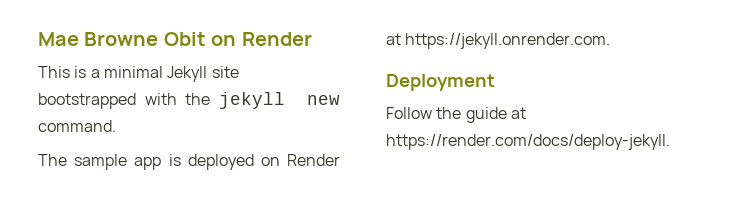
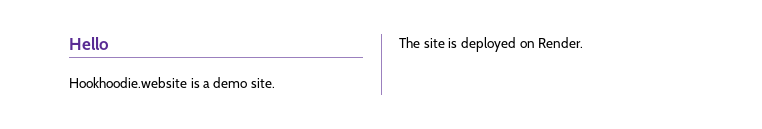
[38,32,312,46] [38,66,239,82] [38,92,340,109] [38,120,116,132] Mae Browne Obit on Render // This is a minimal Jekyll site bootstrapped with the jekyll new command. -> [69,37,109,50] [69,77,275,88] Hello // Hookhoodie.website is a demo site.
[74,154,162,170] sample app -> [423,38,445,48] site
[286,154,340,166] [386,33,611,49] [386,74,495,91] [386,107,526,123] [386,134,670,150] Render at https://jekyll.onrender.com. // Deployment // Follow the guide at https://render.com/docs/deploy-jekyll. -> [538,37,584,48] Render.

